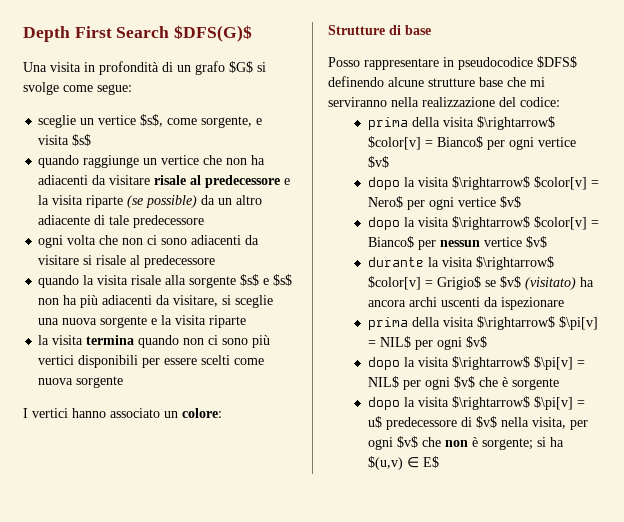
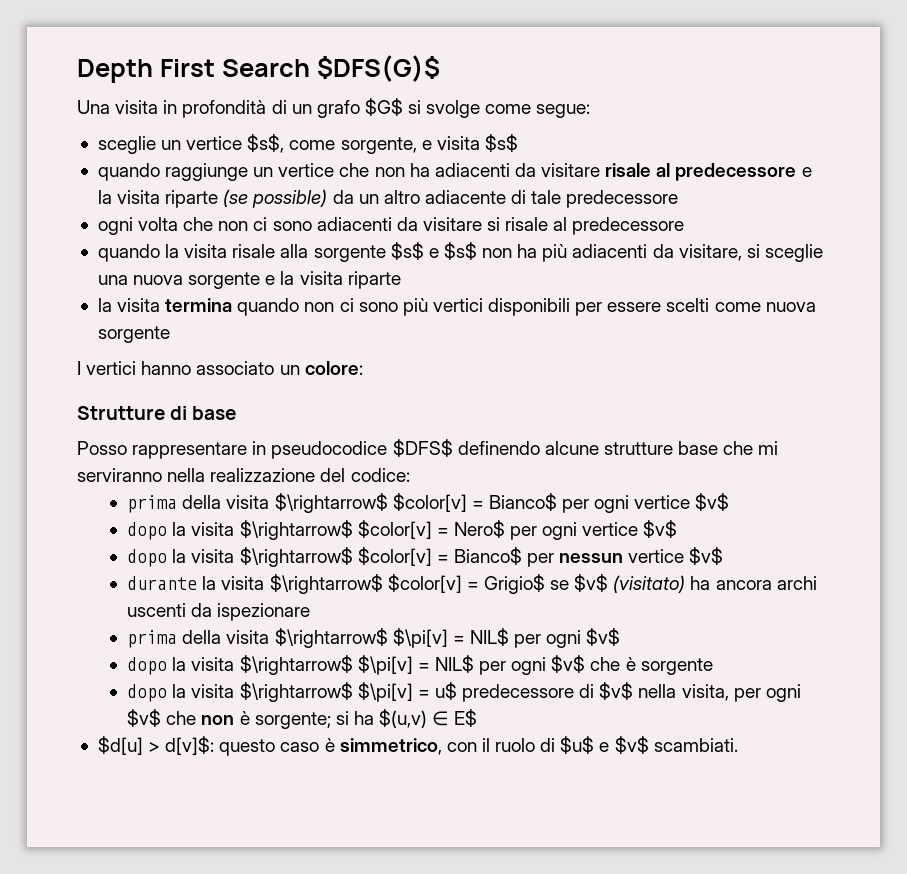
(440, 462) none -> [97,736,738,756] // $d[u] > d[v]$: questo caso è simmetrico, con il ruolo di $u$ e $v$ scambiati.

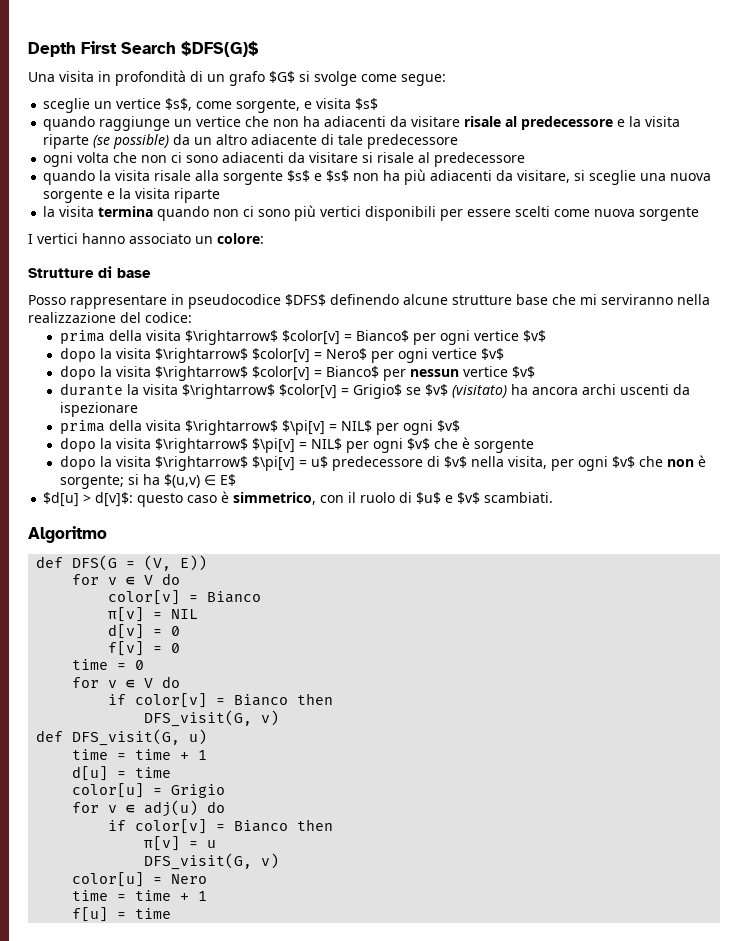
(738, 745) none -> [28,526,107,543] [36,555,208,571] [72,573,181,585] [108,590,262,605] [108,607,199,622] [108,624,181,639] [108,641,181,656] [72,659,145,670] [72,676,181,688] [108,693,334,708] [144,710,280,727] [36,729,208,746] [72,749,208,760] [72,766,172,781] [72,783,226,798] [72,800,226,817] [108,819,334,834] [144,836,217,851] [144,853,280,870] [72,872,208,887] [72,890,208,901] [72,907,172,922] // Algoritmo // def DFS(G = (V, E)) // for v ∈ V do // color[v] = Bianco // π[v] = NIL // d[v] = 0 // f[v] = 0 // time = 0 // for v ∈ V do // if color[v] = Bianco then // DFS_visit(G, v) // def DFS_visit(G, u) // time = time + 1 // d[u] = time // color[u] = Grigio // for v ∈ adj(u) do // if color[v] = Bianco then // π[v] = u // DFS_visit(G, v) // color[u] = Nero // time = time + 1 // f[u] = time

